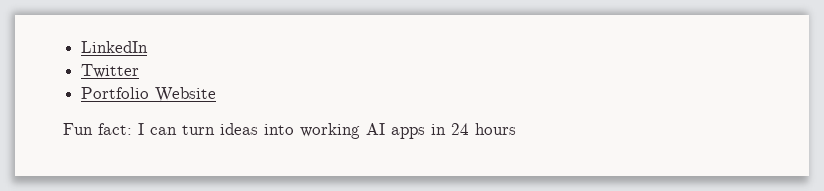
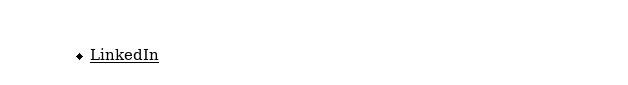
[81,64,140,78] [81,87,217,102] [63,123,516,139] // Twitter // Portfolio Website // Fun fact: I can turn ideas into working AI apps in 24 hours -> (159, 54) none

